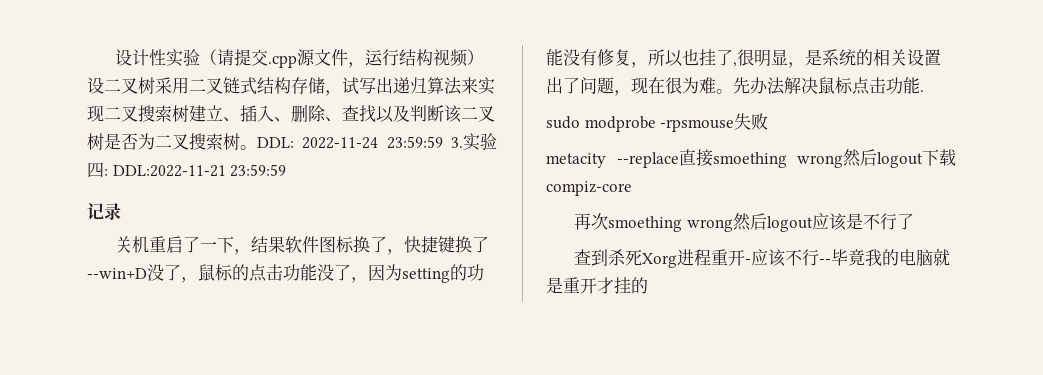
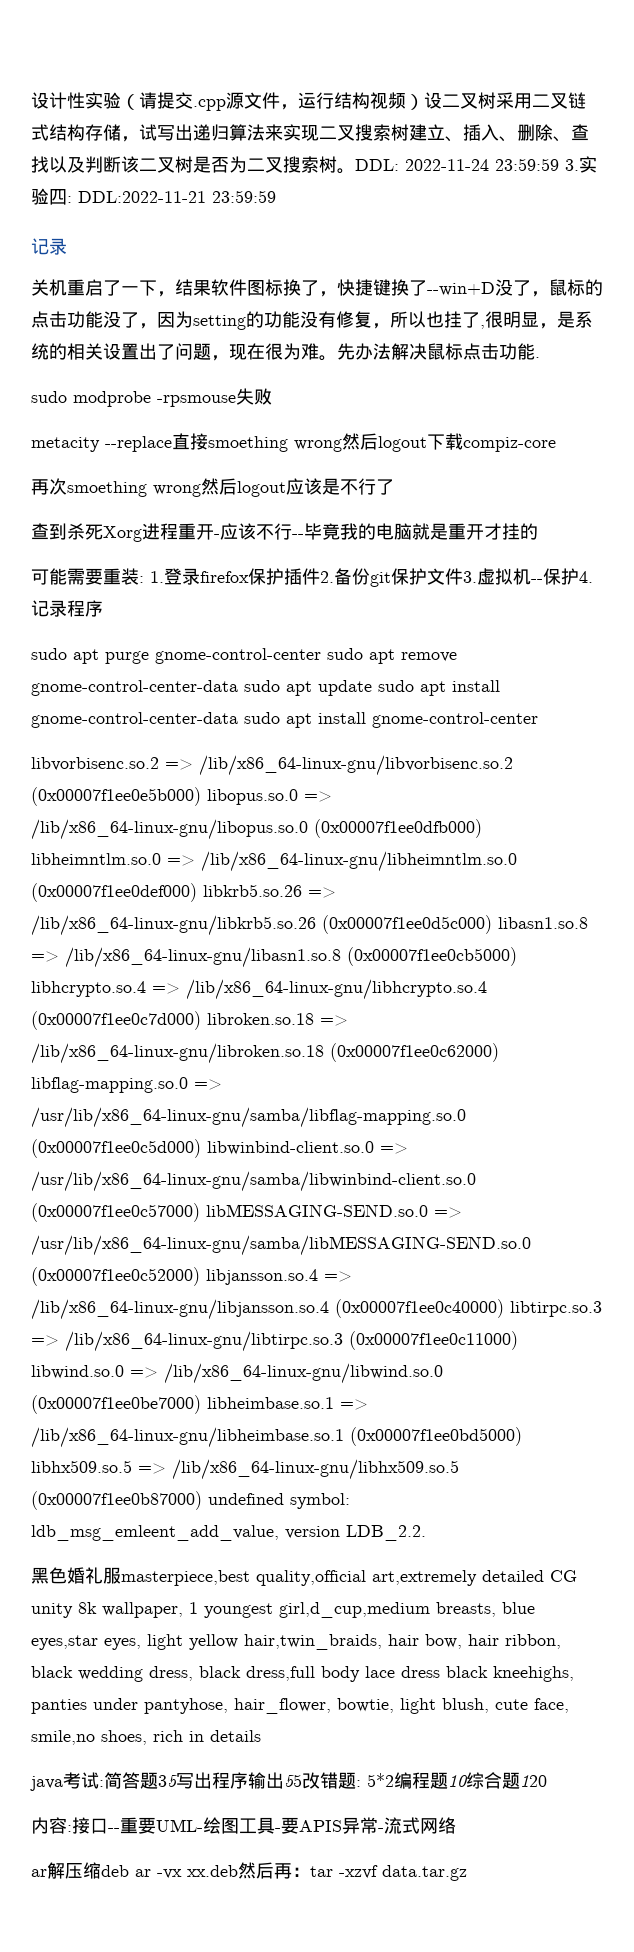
(648, 285) none -> [31,568,593,587] [31,600,103,617] [31,648,457,664] [31,680,500,696] [31,712,538,728] [31,755,513,776] [31,787,332,806] [31,819,482,840] [31,851,517,872] [31,883,336,902] [31,915,588,936] [31,947,517,968] [31,979,487,1000] [31,1011,348,1030] [31,1043,499,1064] [31,1077,222,1093] [31,1107,466,1128] [31,1139,408,1158] [31,1171,476,1192] [31,1203,462,1222] [31,1235,531,1256] [31,1267,352,1286] [31,1299,602,1320] [31,1331,518,1352] [31,1363,443,1384] [31,1395,368,1414] [31,1427,522,1448] [31,1459,459,1480] [31,1491,350,1510] [31,1525,426,1541] [31,1567,577,1586] [31,1602,535,1618] [31,1634,561,1650] [31,1666,574,1682] [31,1698,569,1714] [31,1730,261,1745] [30,1772,547,1791] [31,1817,456,1834] [31,1862,467,1881] // 可能需要重装: 1.登录firefox保护插件2.备份git保护文件3.虚拟机--保护4.记录程序 // sudo apt purge gnome-control-center sudo apt remove gnome-control-center-data sudo apt update sudo apt install gnome-control-center-data sudo apt install gnome-control-center // libvorbisenc.so.2 => /lib/x86_64-linux-gnu/libvorbisenc.so.2 (0x00007f1ee0e5b000) libopus.so.0 => /lib/x86_64-linux-gnu/libopus.so.0 (0x00007f1ee0dfb000) libheimntlm.so.0 => /lib/x86_64-linux-gnu/libheimntlm.so.0 (0x00007f1ee0def000) libkrb5.so.26 => /lib/x86_64-linux-gnu/libkrb5.so.26 (0x00007f1ee0d5c000) libasn1.so.8 => /lib/x86_64-linux-gnu/libasn1.so.8 (0x00007f1ee0cb5000) libhcrypto.so.4 => /lib/x86_64-linux-gnu/libhcrypto.so.4 (0x00007f1ee0c7d000) libroken.so.18 => /lib/x86_64-linux-gnu/libroken.so.18 (0x00007f1ee0c62000) libflag-mapping.so.0 => /usr/lib/x86_64-linux-gnu/samba/libflag-mapping.so.0 (0x00007f1ee0c5d000) libwinbind-client.so.0 => /usr/lib/x86_64-linux-gnu/samba/libwinbind-client.so.0 (0x00007f1ee0c57000) libMESSAGING-SEND.so.0 => /usr/lib/x86_64-linux-gnu/samba/libMESSAGING-SEND.so.0 (0x00007f1ee0c52000) libjansson.so.4 => /lib/x86_64-linux-gnu/libjansson.so.4 (0x00007f1ee0c40000) libtirpc.so.3 => /lib/x86_64-linux-gnu/libtirpc.so.3 (0x00007f1ee0c11000) libwind.so.0 => /lib/x86_64-linux-gnu/libwind.so.0 (0x00007f1ee0be7000) libheimbase.so.1 => /lib/x86_64-linux-gnu/libheimbase.so.1 (0x00007f1ee0bd5000) libhx509.so.5 => /lib/x86_64-linux-gnu/libhx509.so.5 (0x00007f1ee0b87000) undefined symbol: ldb_msg_emleent_add_value, version LDB_2.2. // 黑色婚礼服masterpiece,best quality,official art,extremely detailed CG unity 8k wallpaper, 1 youngest girl,d_cup,medium breasts, blue eyes,star eyes, light yellow hair,twin_braids, hair bow, hair ribbon, black wedding dress, black dress,full body lace dress black kneehighs, panties under pantyhose, hair_flower, bowtie, light blush, cute face, smile,no shoes, rich in details // java考试:简答题35写出程序输出55改错题: 5*2编程题10综合题120 // 内容:接口--重要UML-绘图工具-要APIS异常-流式网络 // ar解压缩deb ar -vx xx.deb然后再：tar -xzvf data.tar.gz

